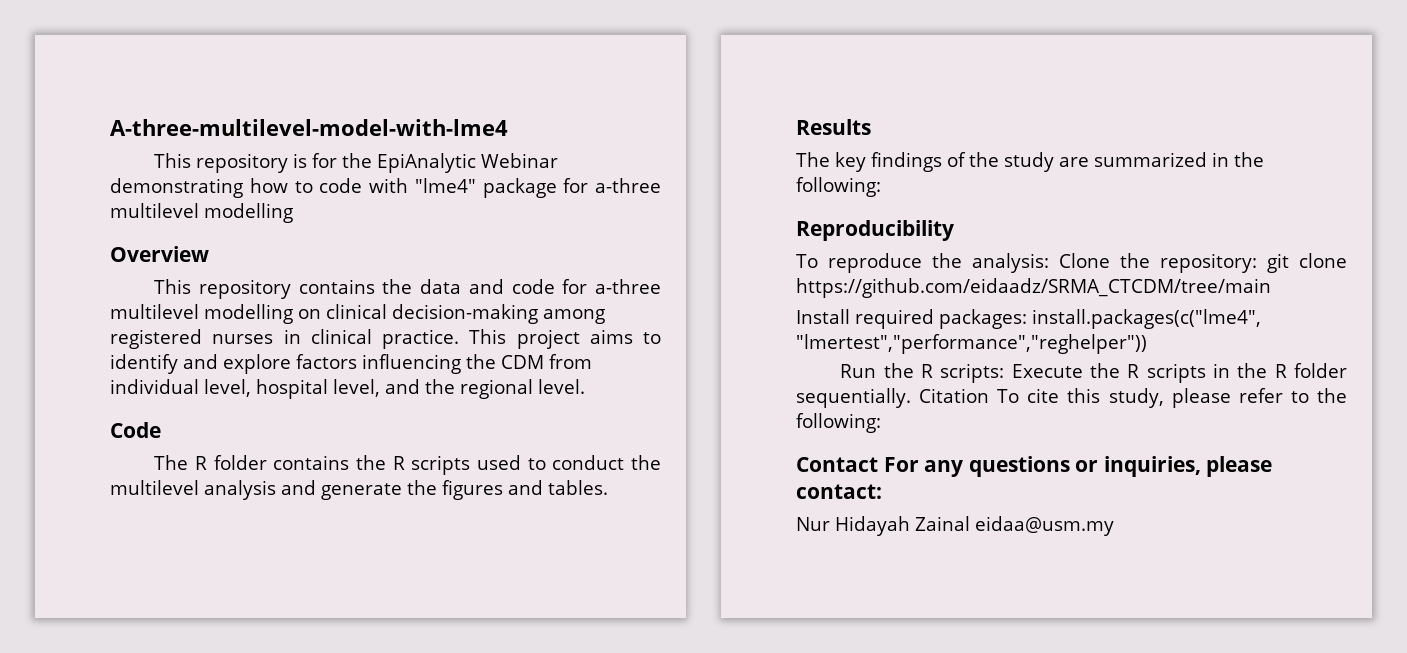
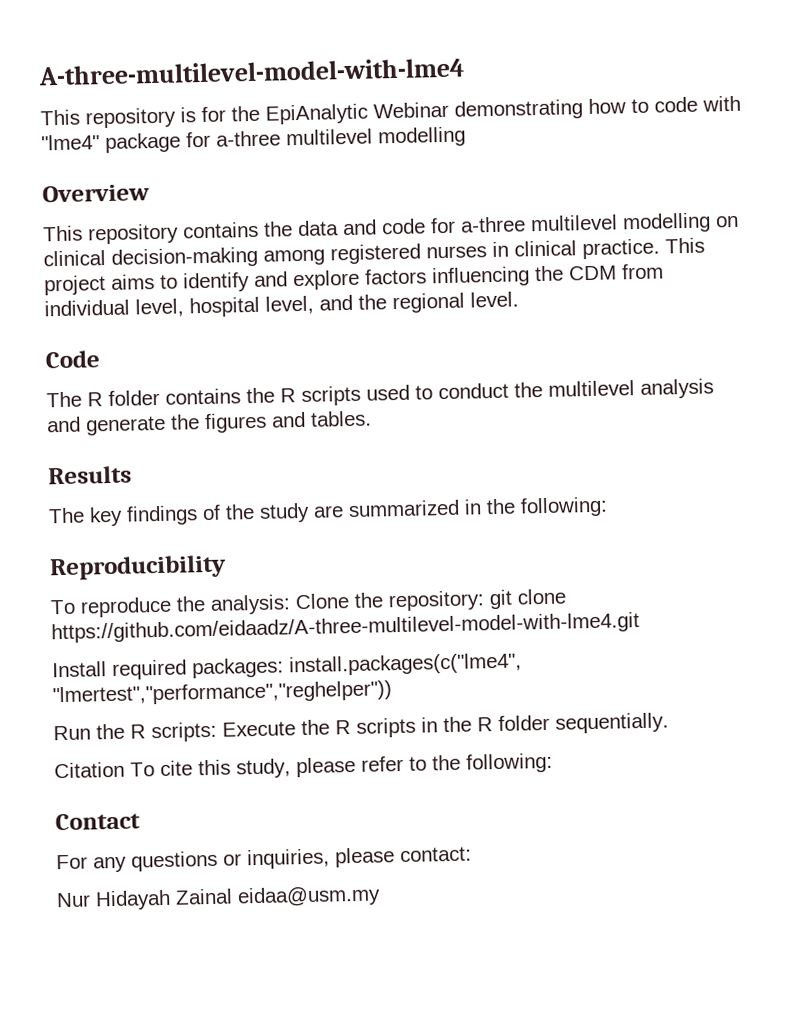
[796,278,1271,298] https://github.com/eidaadz/SRMA_CTCDM/tree/main -> [51,612,640,644] https://github.com/eidaadz/A-three-multilevel-model-with-lme4.git
(911, 398) none -> (669, 723) //
(878, 464) none -> (141, 821) //

